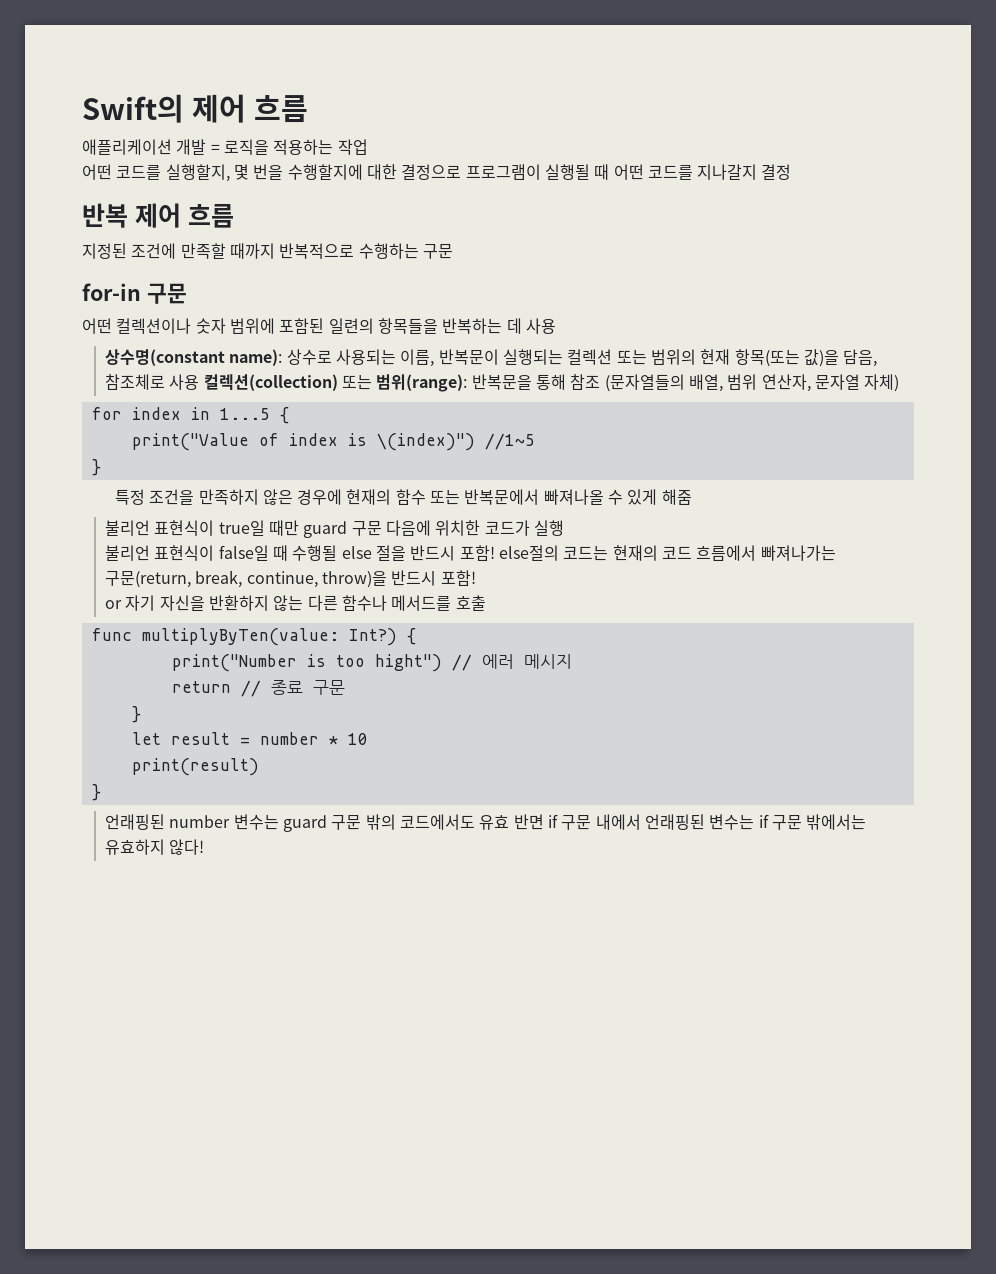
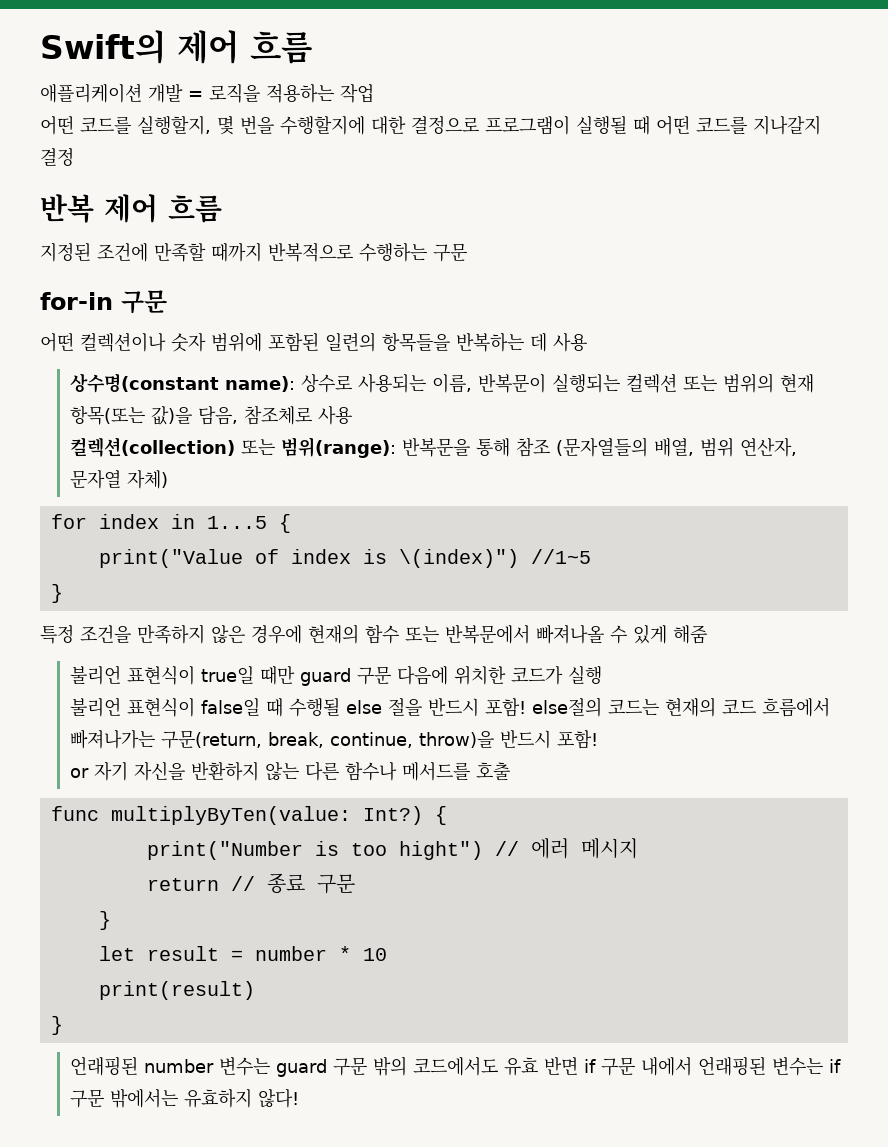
(200, 382) none -> (353, 415) //

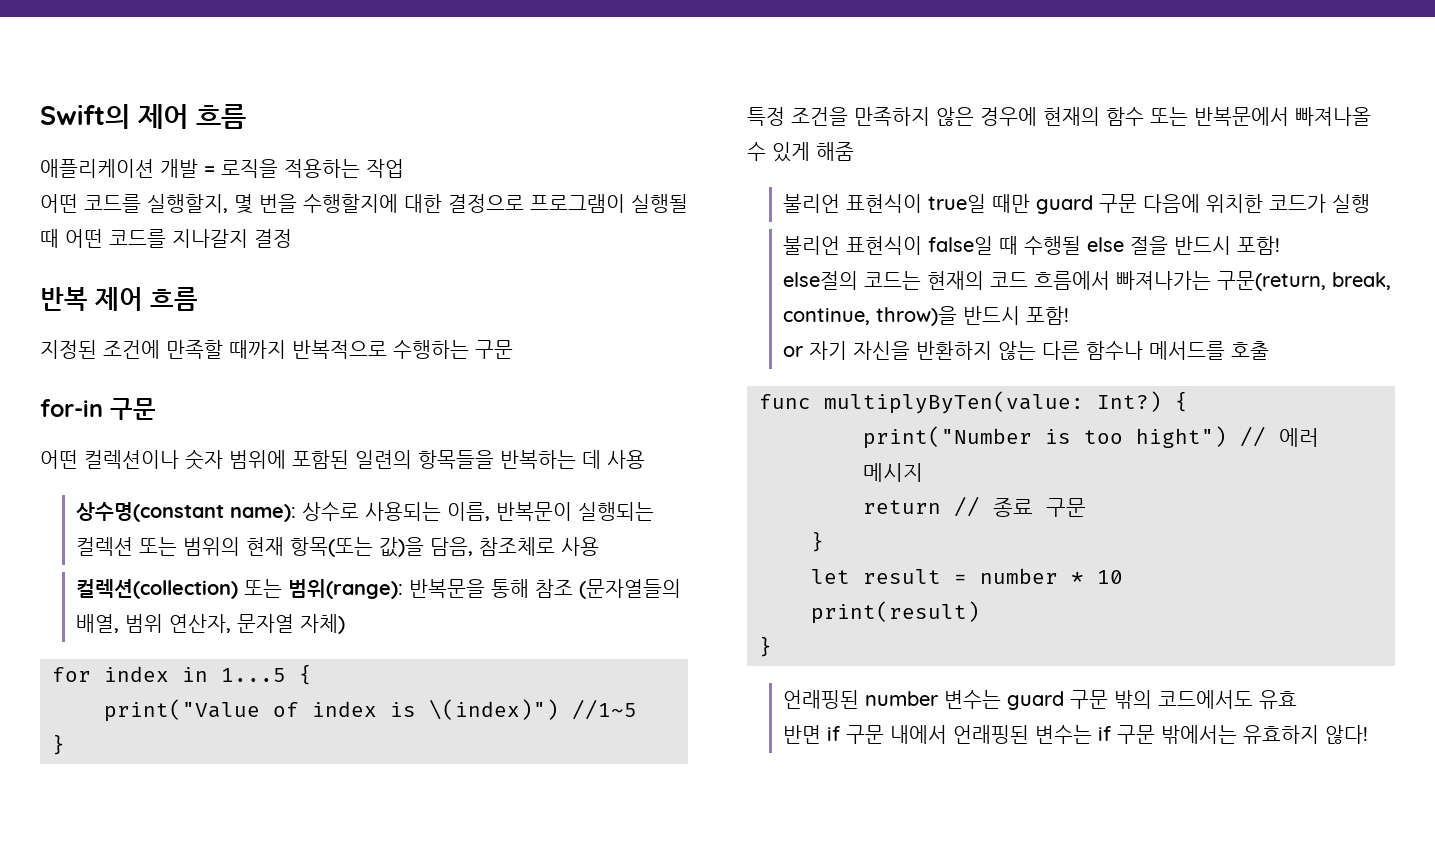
(527, 707) none -> (1280, 245) //
(539, 1066) none -> (1297, 699) //

